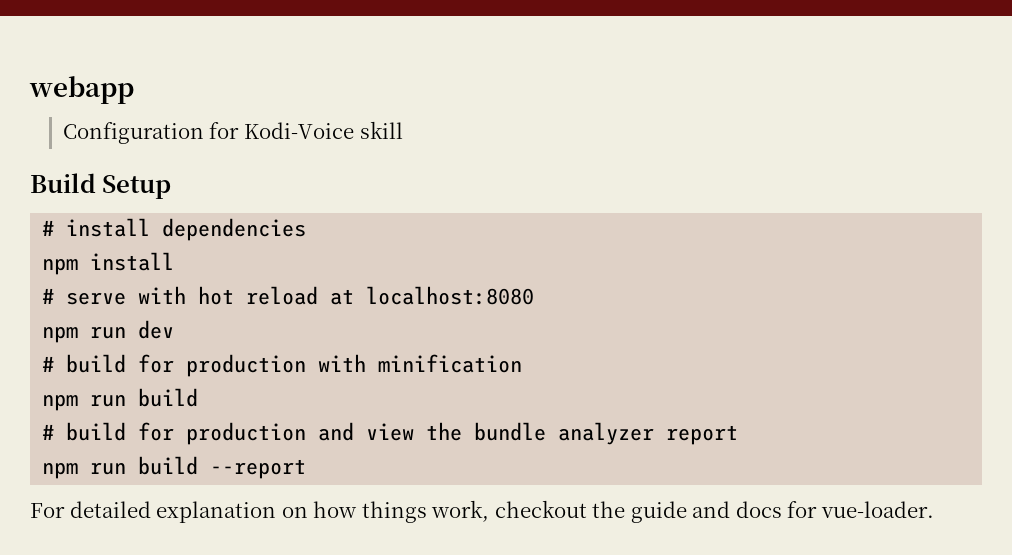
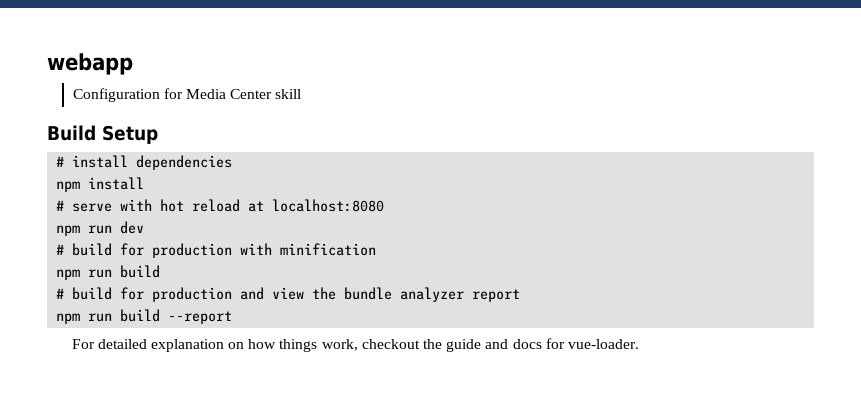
[244,122,355,139] Kodi-Voice -> [186,89,273,99] Media Center

